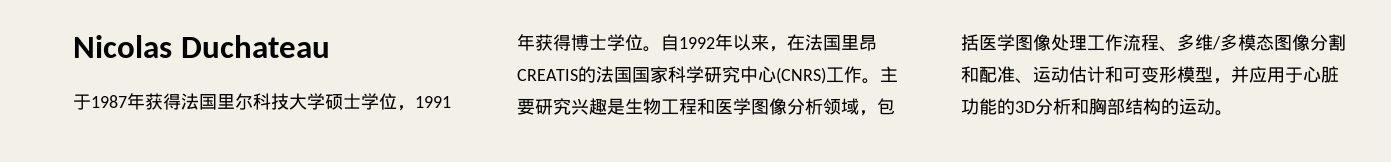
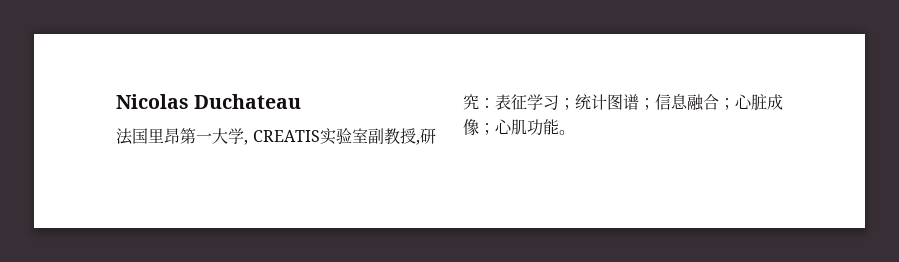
[73,93,451,111] [517,34,877,52] [517,66,898,84] [517,98,895,116] [961,34,1346,52] [961,66,1339,84] [961,98,1215,115] 于1987年获得法国里尔科技大学硕士学位，1991年获得博士学位。自1992年以来，在法国里昂CREATIS的法国国家科学研究中心(CNRS)工作。主要研究兴趣是生物工程和医学图像分析领域，包括医学图像处理工作流程、多维/多模态图像分割和配准、运动估计和可变形模型，并应用于心脏功能的3D分析和胸部结构的运动 -> [116,128,436,145] [463,94,783,111] [463,119,559,136] 法国里昂第一大学, CREATIS实验室副教授,研究：表征学习；统计图谱；信息融合；心脏成像；心肌功能

